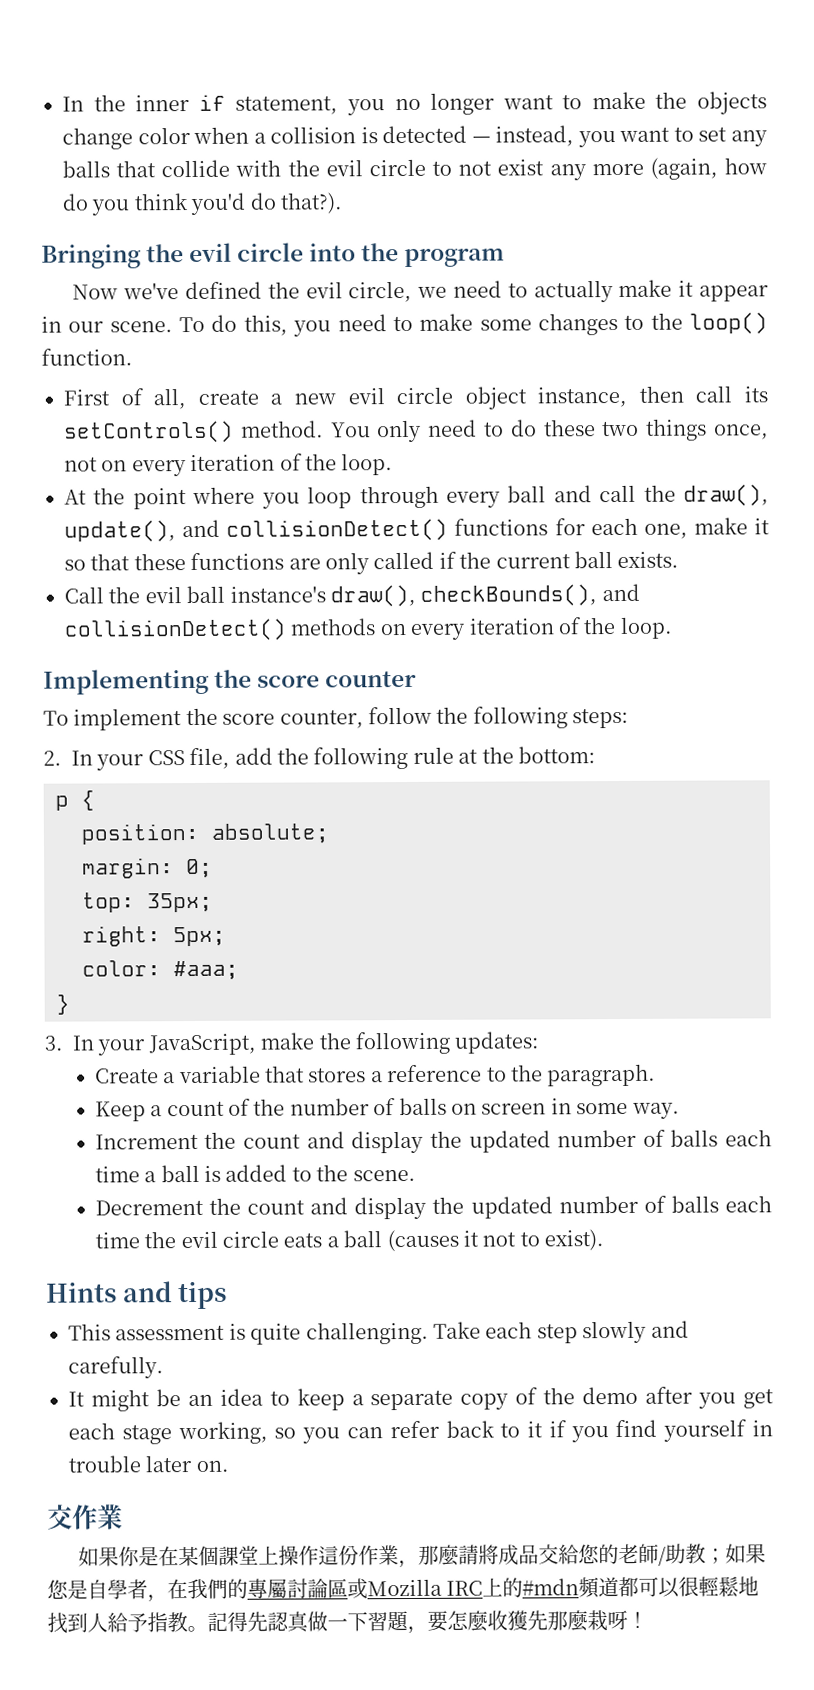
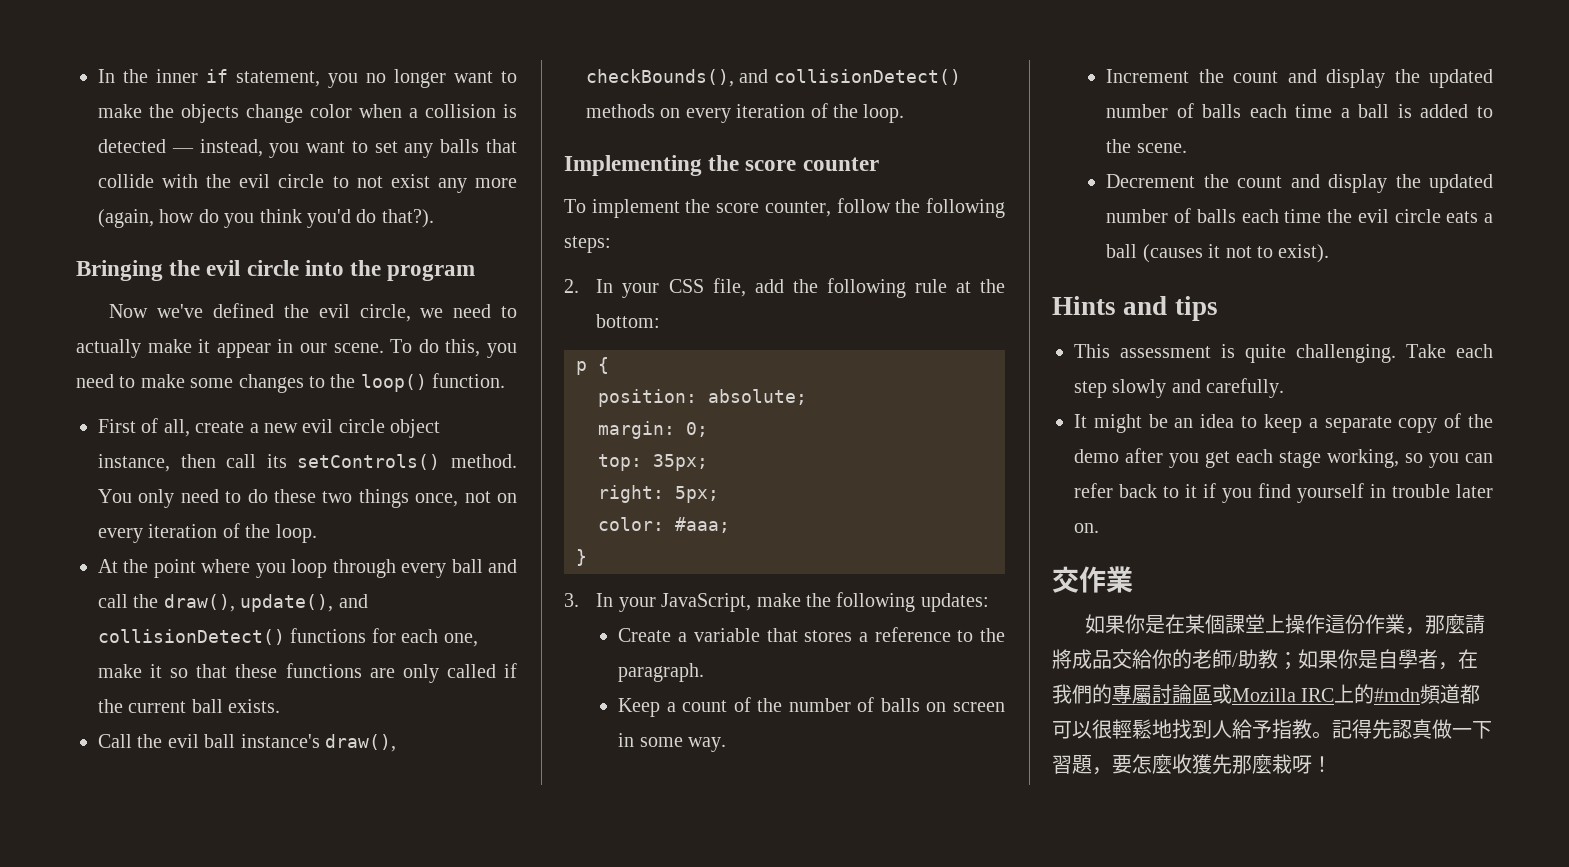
[578,1544,601,1565] 您 -> [1152,649,1172,669] 你
[47,1579,69,1600] 您 -> [1338,649,1358,669] 你

